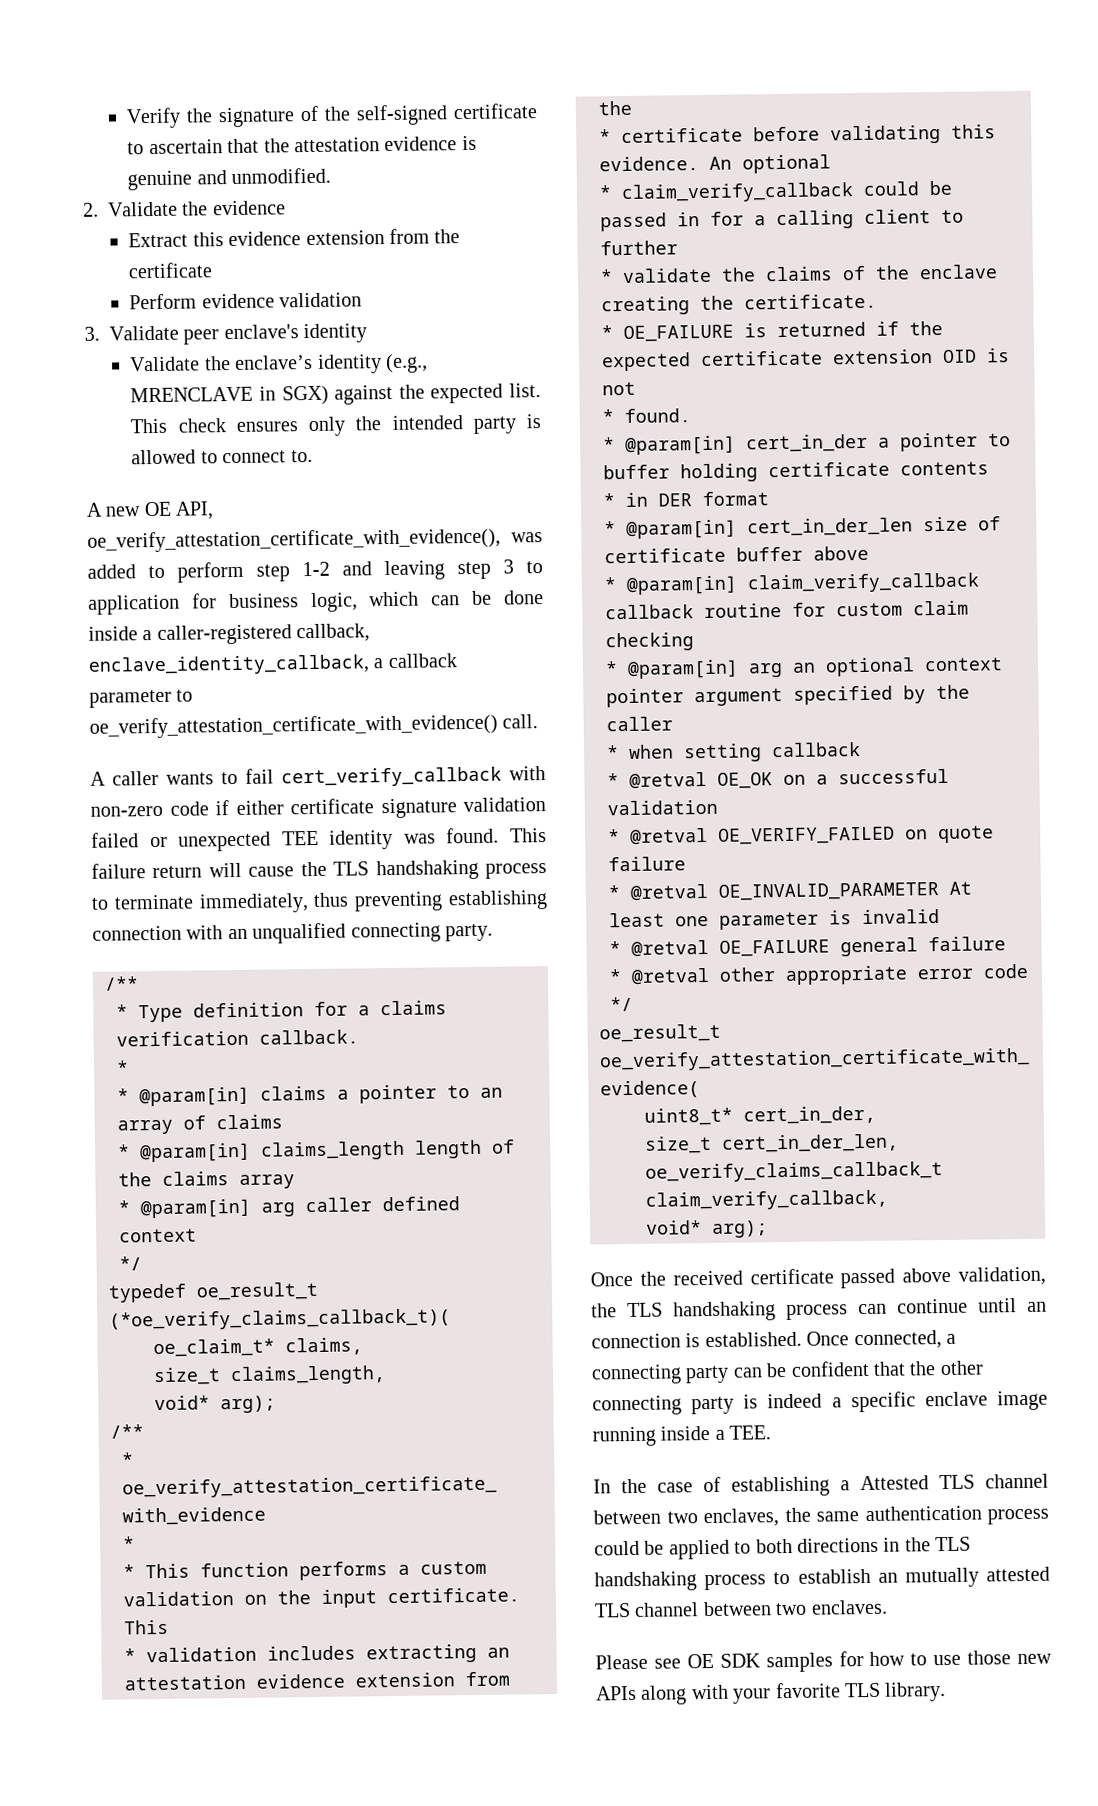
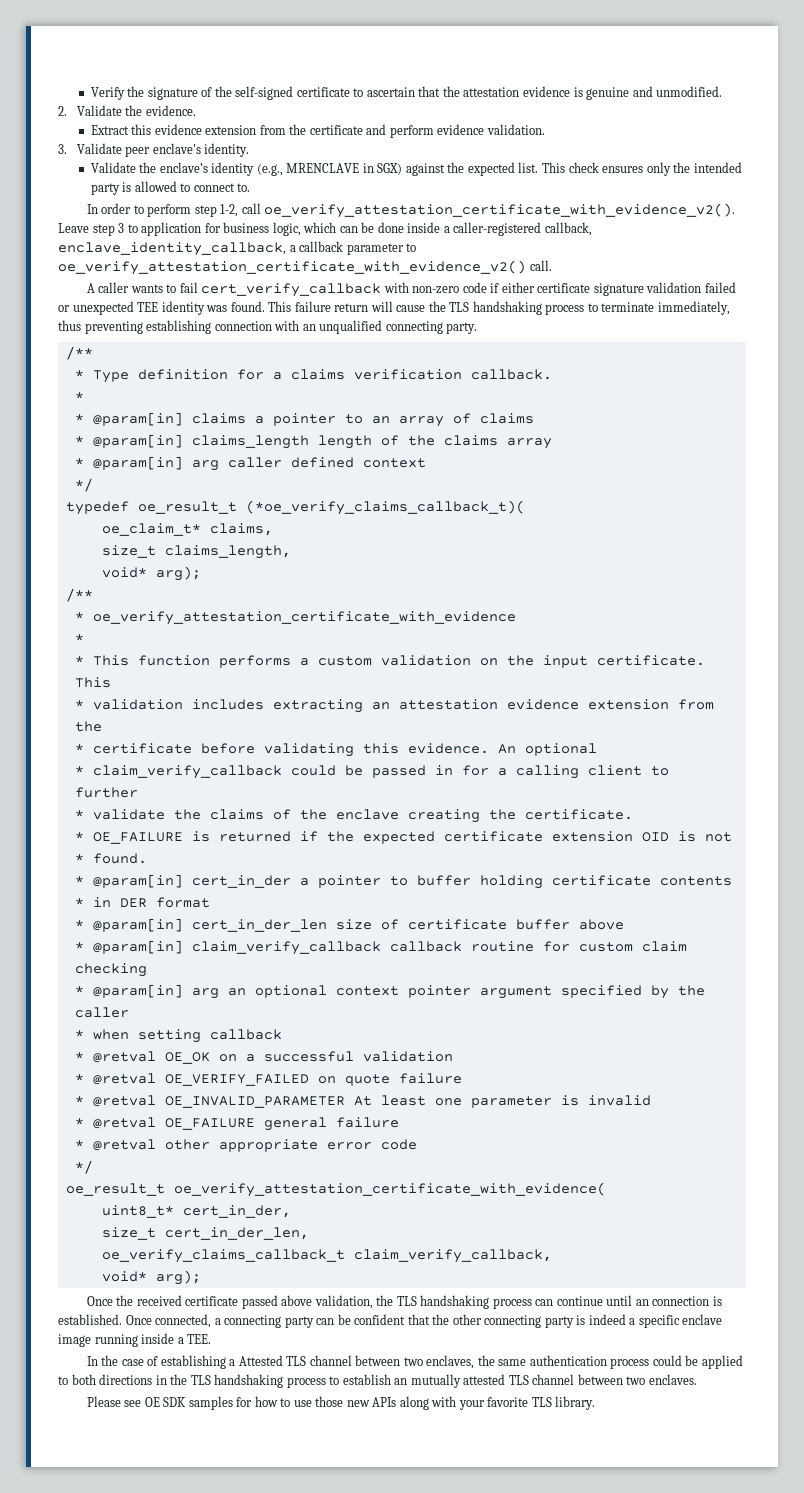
[212,200,286,216] evidence -> [145,105,196,116] evidence.
[129,292,363,310] // Perform evidence validation -> [366,124,545,138] and perform evidence validation.
[303,323,368,344] identity -> [204,143,250,157] identity.
[86,501,215,520] [87,527,543,553] [87,560,445,583] A new OE API, oe_verify_attestation_certificate_with_evidence(), was added to perform step 1-2 and leaving -> [86,203,736,218] [58,223,89,233] In order to perform step 1-2, call oe_verify_attestation_certificate_with_evidence_v2(). Leave
[89,713,498,739] oe_verify_attestation_certificate_with_evidence() -> [58,260,526,275] oe_verify_attestation_certificate_with_evidence_v2()

